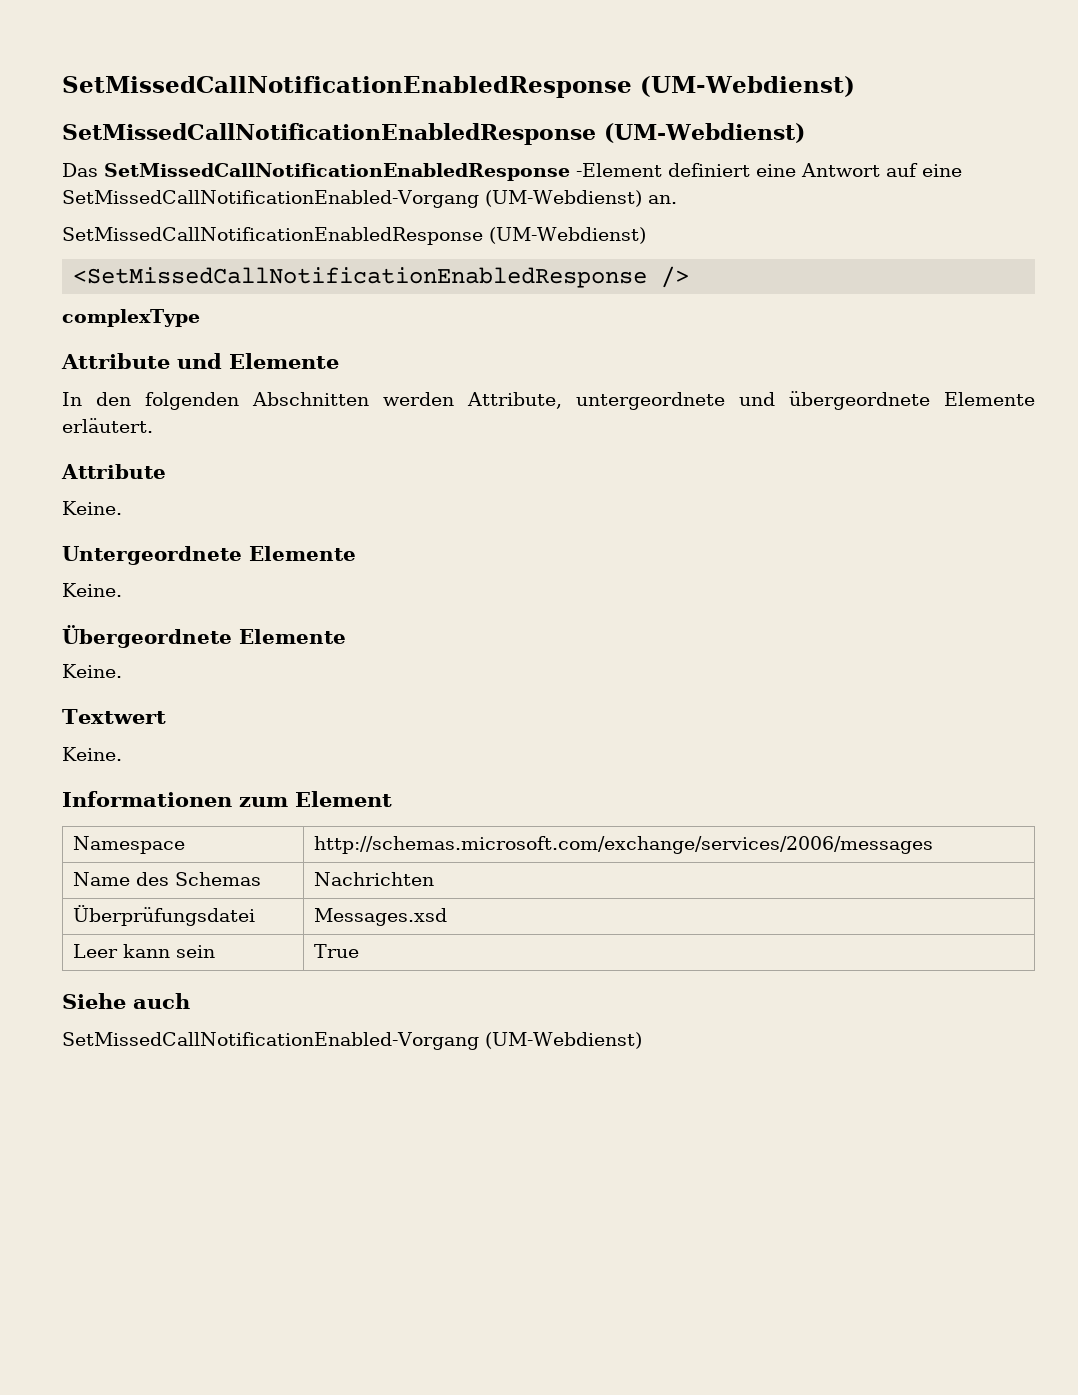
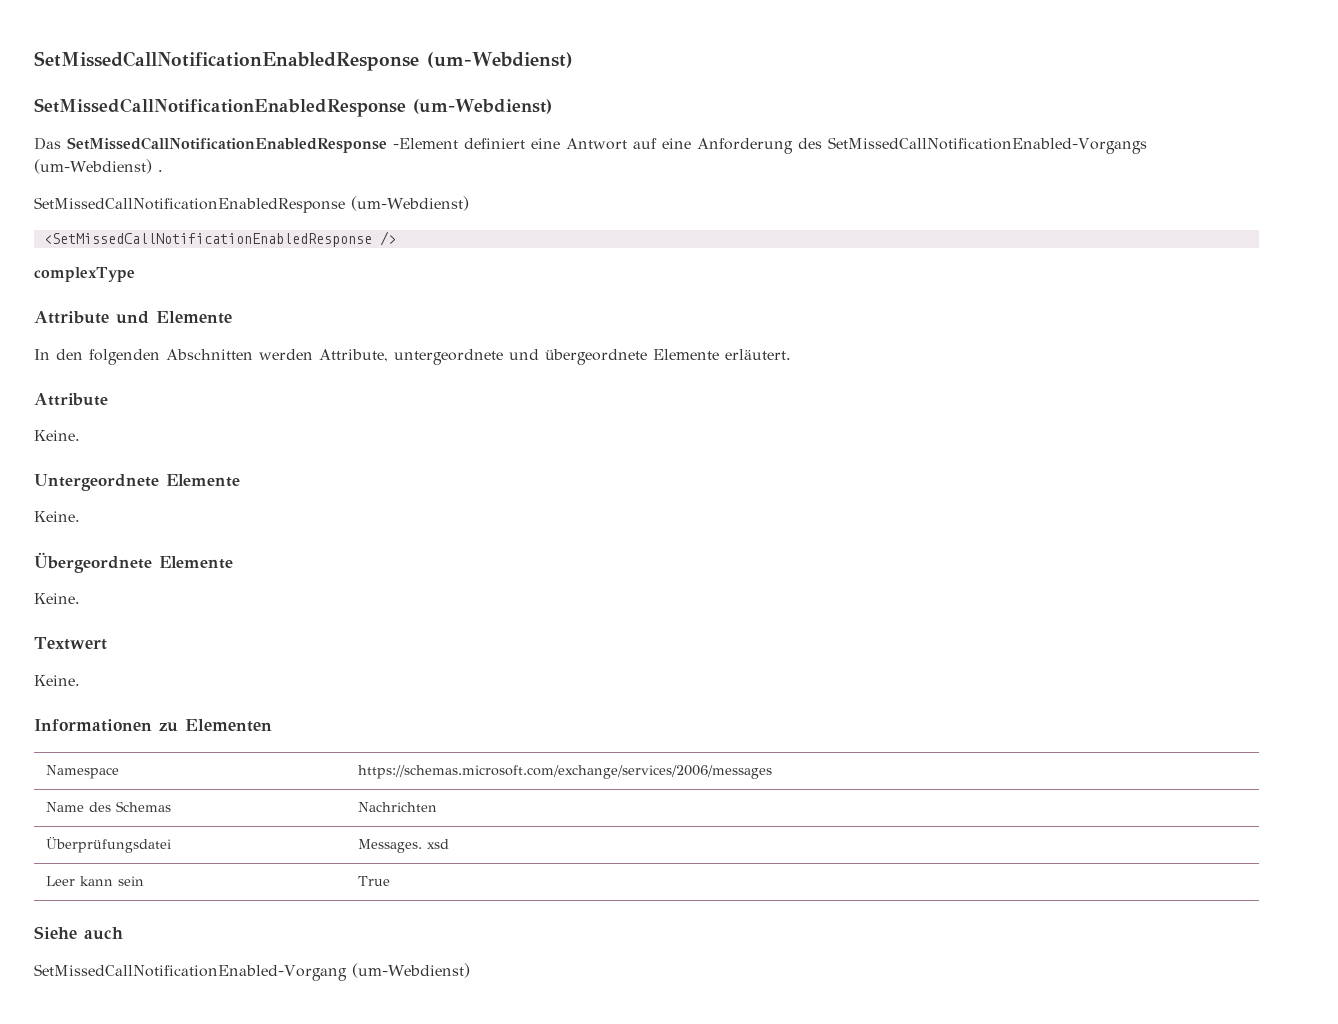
[62,76,855,98] [62,123,805,145] SetMissedCallNotificationEnabledResponse (UM-Webdienst) // SetMissedCallNotificationEnabledResponse (UM-Webdienst) -> [34,51,573,71] [34,98,552,117] SetMissedCallNotificationEnabledResponse (um-Webdienst) // SetMissedCallNotificationEnabledResponse (um-Webdienst)
[62,190,677,208] [62,227,646,245] SetMissedCallNotificationEnabled-Vorgang (UM-Webdienst) an. // SetMissedCallNotificationEnabledResponse (UM-Webdienst) -> [697,137,1147,154] [34,159,163,174] [34,196,469,213] Anforderung des SetMissedCallNotificationEnabled-Vorgangs (um-Webdienst) . // SetMissedCallNotificationEnabledResponse (um-Webdienst)
[239,791,392,807] zum Element -> [159,719,272,732] zu Elementen
[314,836,934,854] http://schemas.microsoft.com/exchange/services/2006/messages -> [358,765,773,779] https://schemas.microsoft.com/exchange/services/2006/messages
[314,908,448,926] Messages.xsd -> [358,839,450,853] Messages. xsd
[484,1032,642,1049] (UM-Webdienst) -> [351,963,470,978] (um-Webdienst)

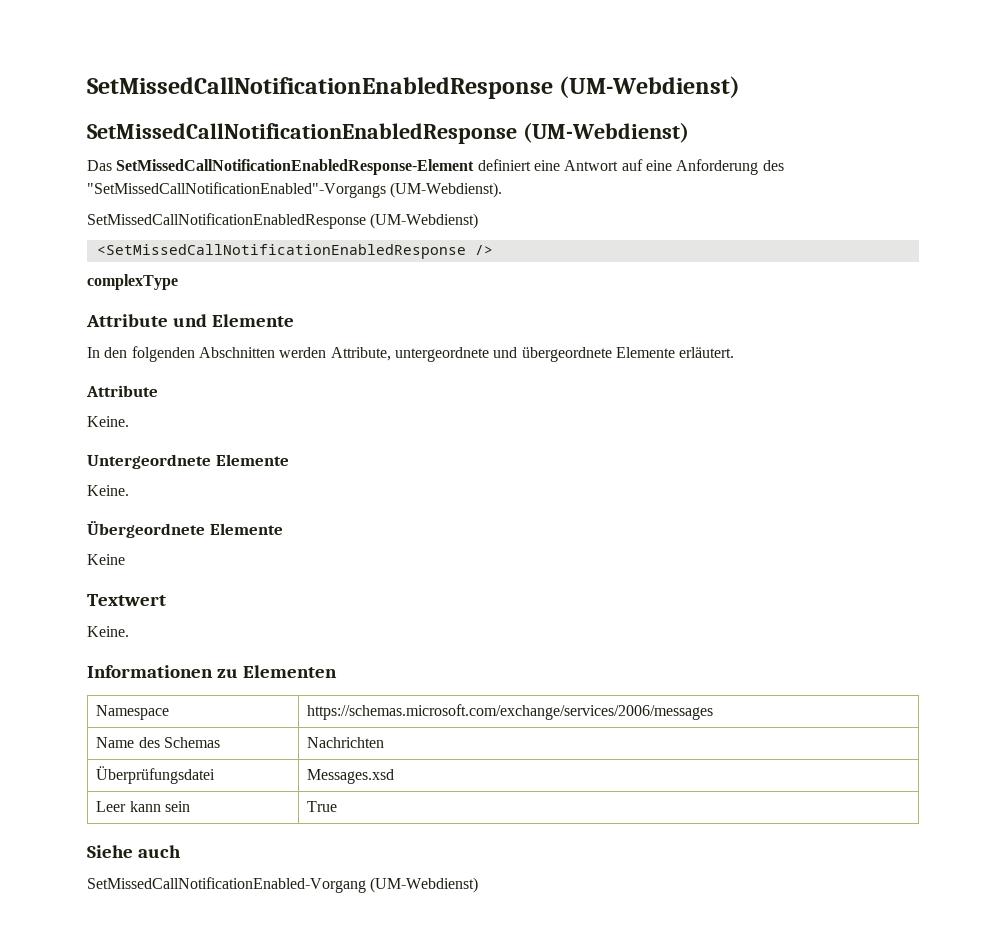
[34,51,573,71] [34,98,552,117] SetMissedCallNotificationEnabledResponse (um-Webdienst) // SetMissedCallNotificationEnabledResponse (um-Webdienst) -> [87,76,741,99] [87,122,689,144] SetMissedCallNotificationEnabledResponse (UM-Webdienst) // SetMissedCallNotificationEnabledResponse (UM-Webdienst)
[67,137,458,153] SetMissedCallNotificationEnabledResponse -Element -> [116,159,475,175] SetMissedCallNotificationEnabledResponse-Element
[828,137,1147,154] [34,159,163,174] [34,196,469,213] SetMissedCallNotificationEnabled-Vorgangs (um-Webdienst) . // SetMissedCallNotificationEnabledResponse (um-Webdienst) -> [87,182,503,198] [87,213,479,229] "SetMissedCallNotificationEnabled"-Vorgangs (UM-Webdienst). // SetMissedCallNotificationEnabledResponse (UM-Webdienst)
[34,593,80,604] Keine. -> [87,554,125,565] Keine
[358,839,450,853] Messages. xsd -> [307,769,395,784] Messages.xsd
[351,963,470,978] (um-Webdienst) -> [370,877,479,893] (UM-Webdienst)

